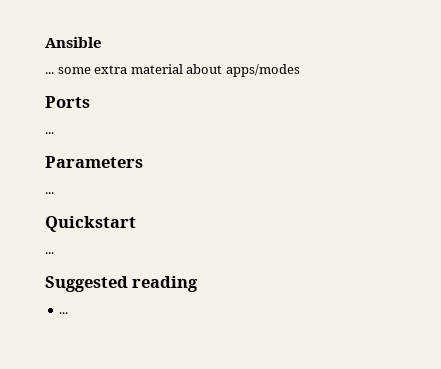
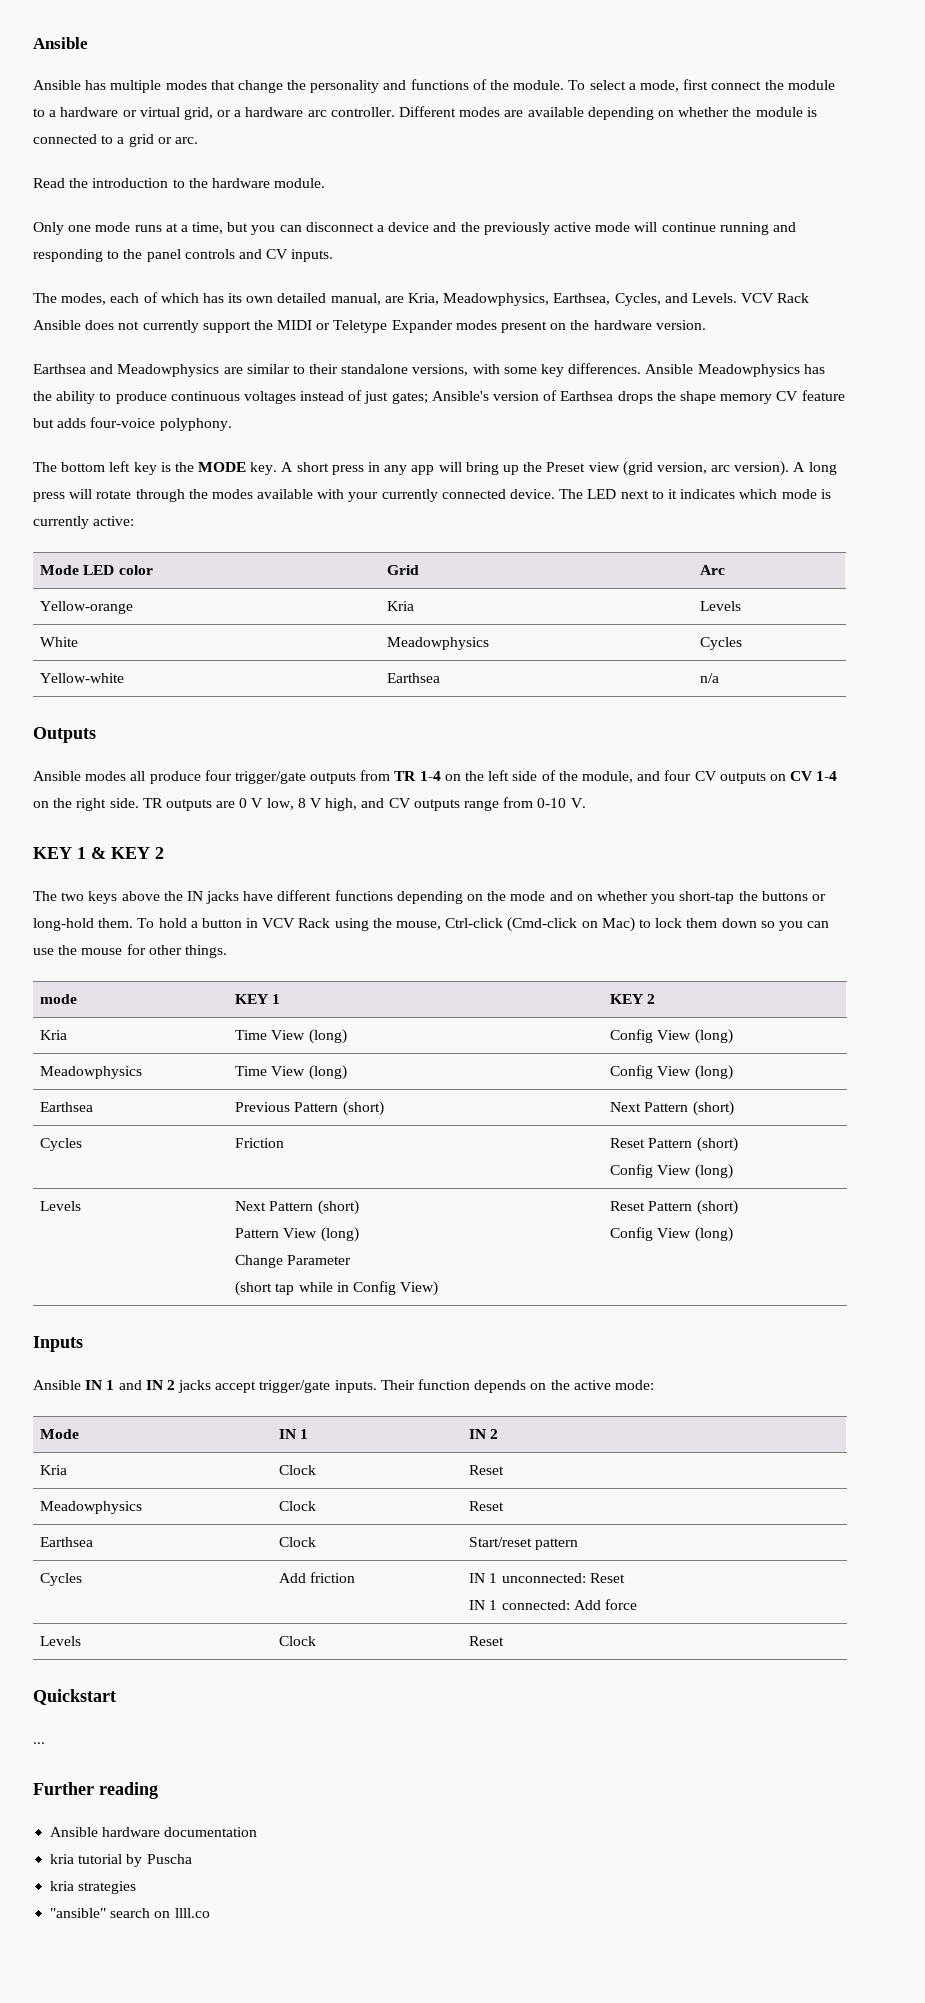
[45,64,300,77] [45,96,90,108] [45,132,54,134] [45,156,143,168] [45,192,54,194] ... some extra material about apps/modes // Ports // ... // Parameters // ... -> [33,79,835,93] [33,106,817,120] [33,134,198,147] [33,178,326,188] [33,222,796,235] [33,249,334,262] [33,292,810,306] [33,320,706,333] [33,363,825,377] [33,390,845,404] [33,417,232,431] [33,461,837,476] [33,489,831,502] [33,516,135,529] [40,565,153,575] [387,565,420,575] [700,565,726,575] [40,601,134,614] [387,601,415,611] [700,601,742,611] [40,637,79,647] [387,637,490,650] [700,637,743,650] [40,673,125,683] [387,673,441,683] [700,673,720,683] [33,727,96,743] [33,770,838,784] [33,797,586,811] [33,847,164,859] [33,890,826,904] [33,917,830,932] [33,944,227,958] [40,994,78,1004] [235,994,281,1004] [610,994,656,1004] [40,1030,68,1040] [235,1029,347,1044] [610,1029,733,1044] [40,1066,143,1079] [235,1065,347,1080] [610,1065,733,1080] [40,1102,94,1112] [235,1101,384,1116] [610,1101,734,1116] [40,1138,83,1151] [235,1138,285,1148] [610,1137,738,1152] [610,1164,733,1179] [40,1201,82,1211] [235,1200,359,1215] [235,1227,359,1242] [235,1255,352,1268] [235,1281,439,1296] [610,1200,738,1215] [610,1227,733,1242] [33,1336,83,1352] [33,1379,654,1393] [40,1429,80,1439] [279,1429,309,1439] [469,1429,499,1439] [40,1465,68,1475] [279,1465,317,1475] [469,1465,505,1475] [40,1501,143,1514] [279,1501,317,1511] [469,1501,505,1511] [40,1537,94,1547] [279,1537,317,1547] [469,1537,579,1550] [40,1573,83,1586] [279,1572,356,1583] [469,1573,625,1583] [469,1599,637,1610] [40,1636,82,1646] [279,1636,317,1646] [469,1636,505,1646] Ansible has multiple modes that change the personality and functions of the module. To select a mode, first connect the module to a hardware or virtual grid, or a hardware arc controller. Different modes are available depending on whether the module is connected to a grid or arc. // Read the introduction to the hardware module. // Only one mode runs at a time, but you can disconnect a device and the previously active mode will continue running and responding to the panel controls and CV inputs. // The modes, each of which has its own detailed manual, are Kria, Meadowphysics, Earthsea, Cycles, and Levels. VCV Rack Ansible does not currently support the MIDI or Teletype Expander modes present on the hardware version. // Earthsea and Meadowphysics are similar to their standalone versions, with some key differences. Ansible Meadowphysics has the ability to produce continuous voltages instead of just gates; Ansible's version of Earthsea drops the shape memory CV feature but adds four-voice polyphony. // The bottom left key is the MODE key. A short press in any app will bring up the Preset view (grid version, arc version). A long press will rotate through the modes available with your currently connected device. The LED next to it indicates which mode is currently active: // Mode LED color | Grid | Arc // Yellow-orange | Kria | Levels // White | Meadowphysics | Cycles // Yellow-white | Earthsea | n/a // Outputs // Ansible modes all produce four trigger/gate outputs from TR 1-4 on the left side of the module, and four CV outputs on CV 1-4 on the right side. TR outputs are 0 V low, 8 V high, and CV outputs range from 0-10 V. // KEY 1 & KEY 2 // The two keys above the IN jacks have different functions depending on the mode and on whether you short-tap the buttons or long-hold them. To hold a button in VCV Rack using the mouse, Ctrl-click (Cmd-click on Mac) to lock them down so you can use the mouse for other things. // mode | KEY 1 | KEY 2 // Kria | Time View (long) | Config View (long) // Meadowphysics | Time View (long) | Config View (long) // Earthsea | Previous Pattern (short) | Next Pattern (short) // Cycles | Friction | Reset Pattern (short) // Config View (long) // Levels | Next Pattern (short) // Pattern View (long) // Change Parameter // (short tap while in Config View) | Reset Pattern (short) // Config View (long) // Inputs // Ansible IN 1 and IN 2 jacks accept trigger/gate inputs. Their function depends on the active mode: // Mode | IN 1 | IN 2 // Kria | Clock | Reset // Meadowphysics | Clock | Reset // Earthsea | Clock | Start/reset pattern // Cycles | Add friction | IN 1 unconnected: Reset // IN 1 connected: Add force // Levels | Clock | Reset
[45,276,128,292] Suggested -> [33,1782,94,1795] Further
[59,312,69,314] ... -> [50,1827,258,1837] [50,1854,192,1867] [50,1881,137,1894] [50,1908,210,1918] Ansible hardware documentation // kria tutorial by Puscha // kria strategies // "ansible" search on llll.co

